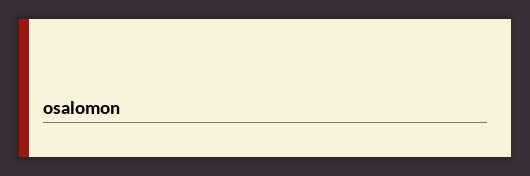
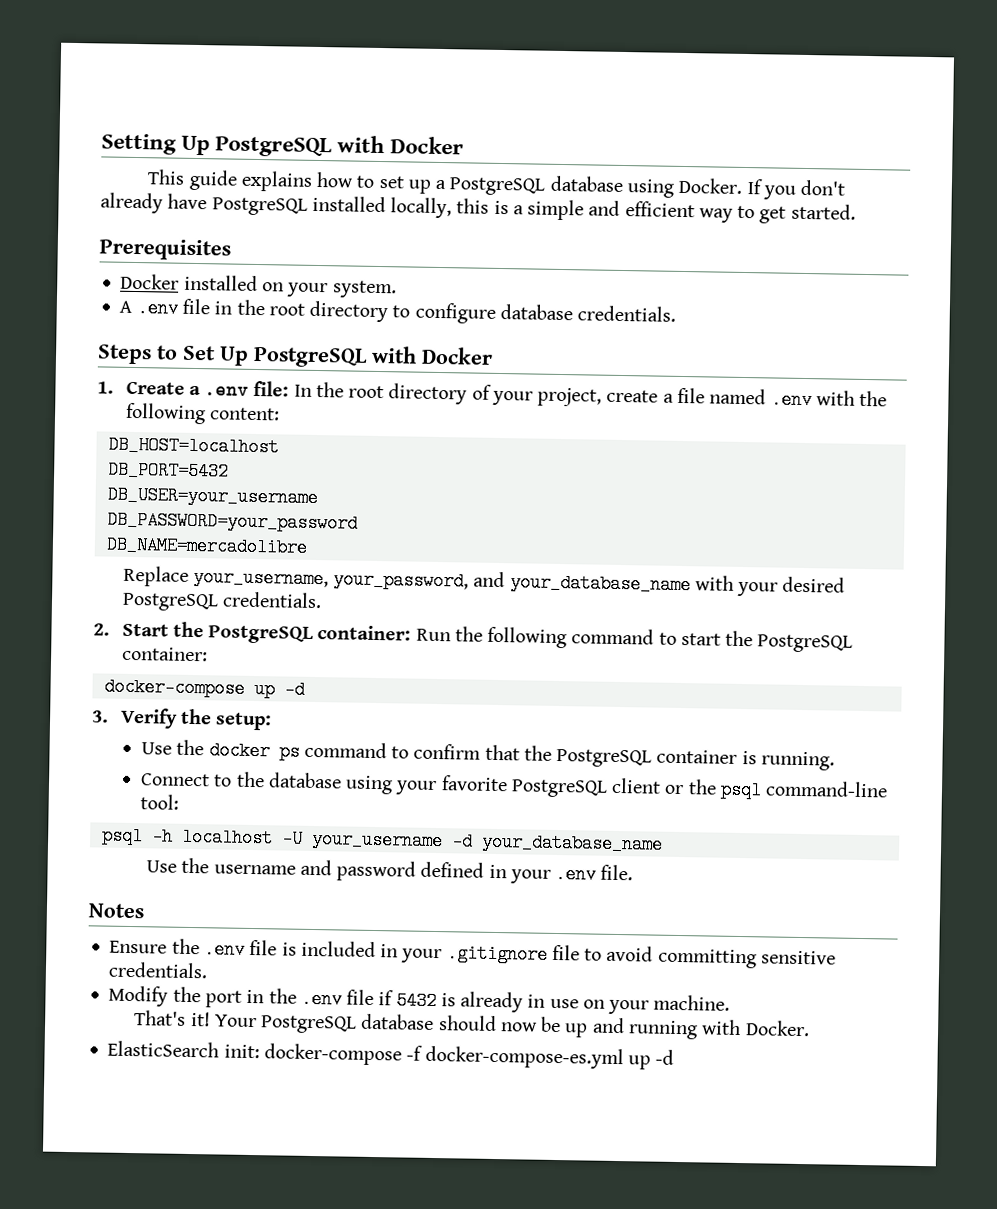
[43,101,120,114] osalomon -> [101,133,465,158] [147,169,847,200] [100,192,856,224] [99,238,231,261] [120,273,397,299] [119,298,677,324] [97,344,493,368] [97,380,888,410] [124,402,280,425] [107,435,279,457] [107,460,229,481] [106,485,318,508] [106,510,358,533] [105,535,308,557] [122,565,846,597] [121,591,322,612] [93,621,854,653] [121,646,208,662] [103,677,305,699] [92,707,273,731] [140,739,835,771] [139,771,889,800] [139,794,179,810] [101,826,663,854] [146,857,634,884] [88,903,145,919] [109,938,836,969] [108,961,209,979] [108,985,731,1015] [134,1010,810,1040] [107,1040,675,1070] Setting Up PostgreSQL with Docker // This guide explains how to set up a PostgreSQL database using Docker. If you don't already have PostgreSQL installed locally, this is a simple and efficient way to get started. // Prerequisites // Docker installed on your system. // A .env file in the root directory to configure database credentials. // Steps to Set Up PostgreSQL with Docker // 1. Create a .env file: In the root directory of your project, create a file named .env with the following content: // DB_HOST=localhost // DB_PORT=5432 // DB_USER=your_username // DB_PASSWORD=your_password // DB_NAME=mercadolibre // Replace your_username, your_password, and your_database_name with your desired PostgreSQL credentials. // 2. Start the PostgreSQL container: Run the following command to start the PostgreSQL container: // docker-compose up -d // 3. Verify the setup: // Use the docker ps command to confirm that the PostgreSQL container is running. // Connect to the database using your favorite PostgreSQL client or the psql command-line tool: // psql -h localhost -U your_username -d your_database_name // Use the username and password defined in your .env file. // Notes // Ensure the .env file is included in your .gitignore file to avoid committing sensitive credentials. // Modify the port in the .env file if 5432 is already in use on your machine. // That's it! Your PostgreSQL database should now be up and running with Docker. // ElasticSearch init: docker-compose -f docker-compose-es.yml up -d

